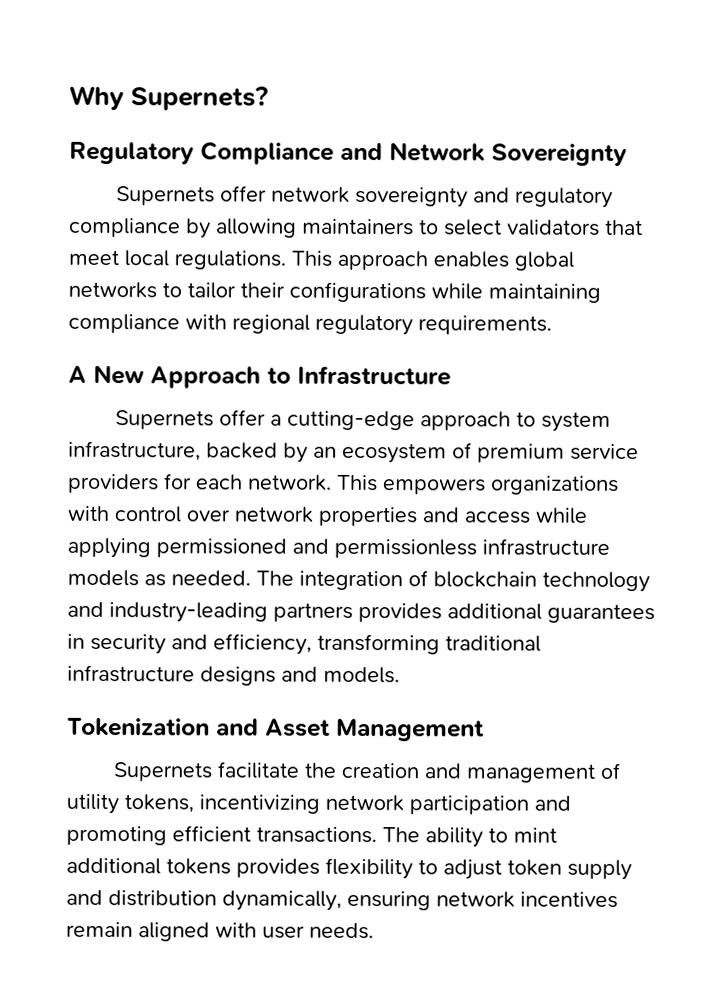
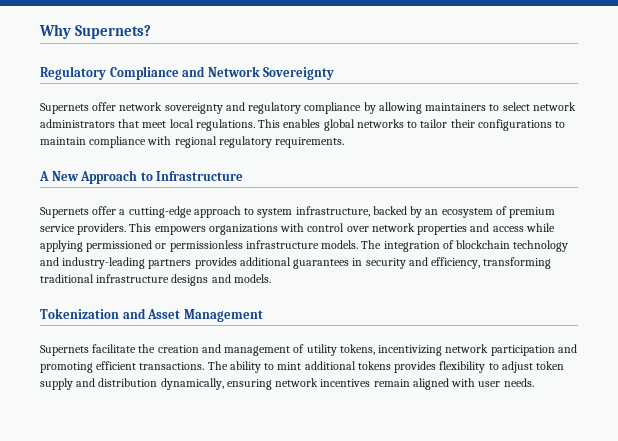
[507,219,600,236] validators -> [532,102,576,111] [40,119,115,128] network administrators
[337,250,428,271] approach -> (281, 123) none
[431,283,601,303] while maintaining -> [555,121,566,128] [40,137,86,145] to maintain
[68,473,332,494] providers for each network. -> [77,223,127,235] providers.
[292,538,329,554] and -> [155,243,167,249] or
[67,569,251,587] models as needed. -> [321,240,359,249] models.

